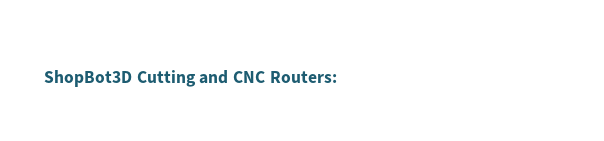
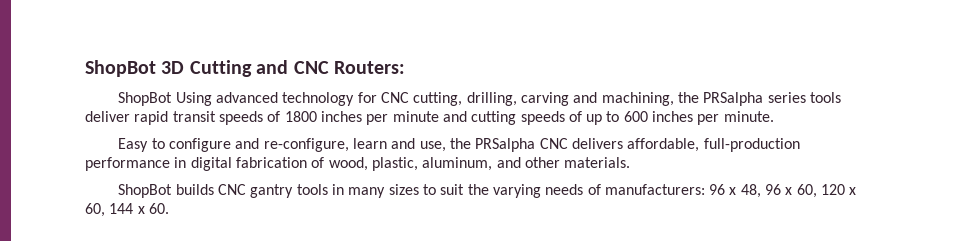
[44,70,132,87] ShopBot3D -> [85,60,185,77] ShopBot 3D
(337, 77) none -> [118,92,841,106] [85,111,774,125] [118,138,800,152] [85,157,631,171] [118,184,857,198] [85,203,169,217] // ShopBot Using advanced technology for CNC cutting, drilling, carving and machining, the PRSalpha series tools deliver rapid transit speeds of 1800 inches per minute and cutting speeds of up to 600 inches per minute. // Easy to configure and re-configure, learn and use, the PRSalpha CNC delivers affordable, full-production performance in digital fabrication of wood, plastic, aluminum, and other materials. // ShopBot builds CNC gantry tools in many sizes to suit the varying needs of manufacturers: 96 x 48, 96 x 60, 120 x 60, 144 x 60.

